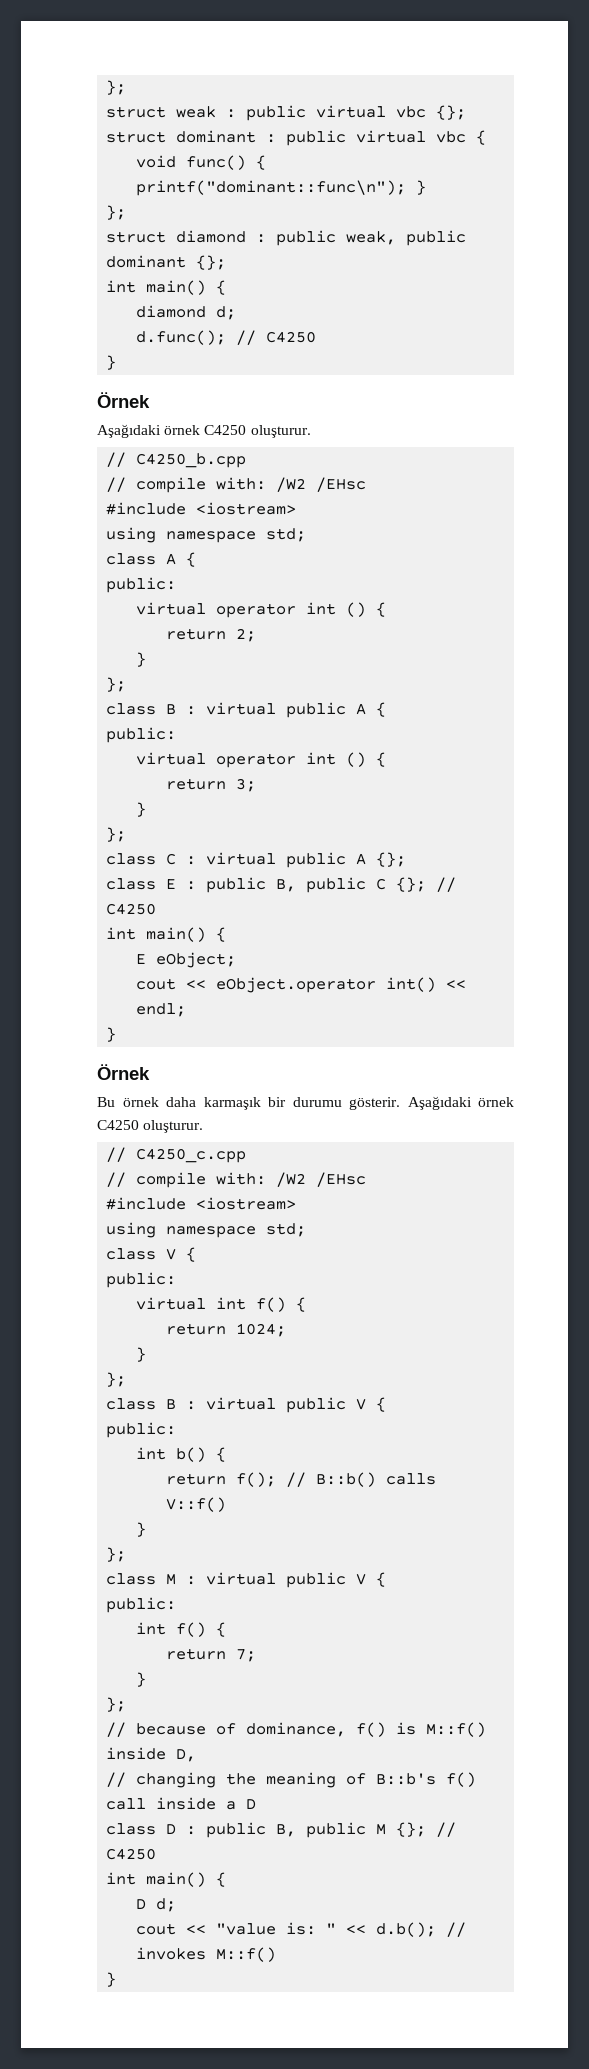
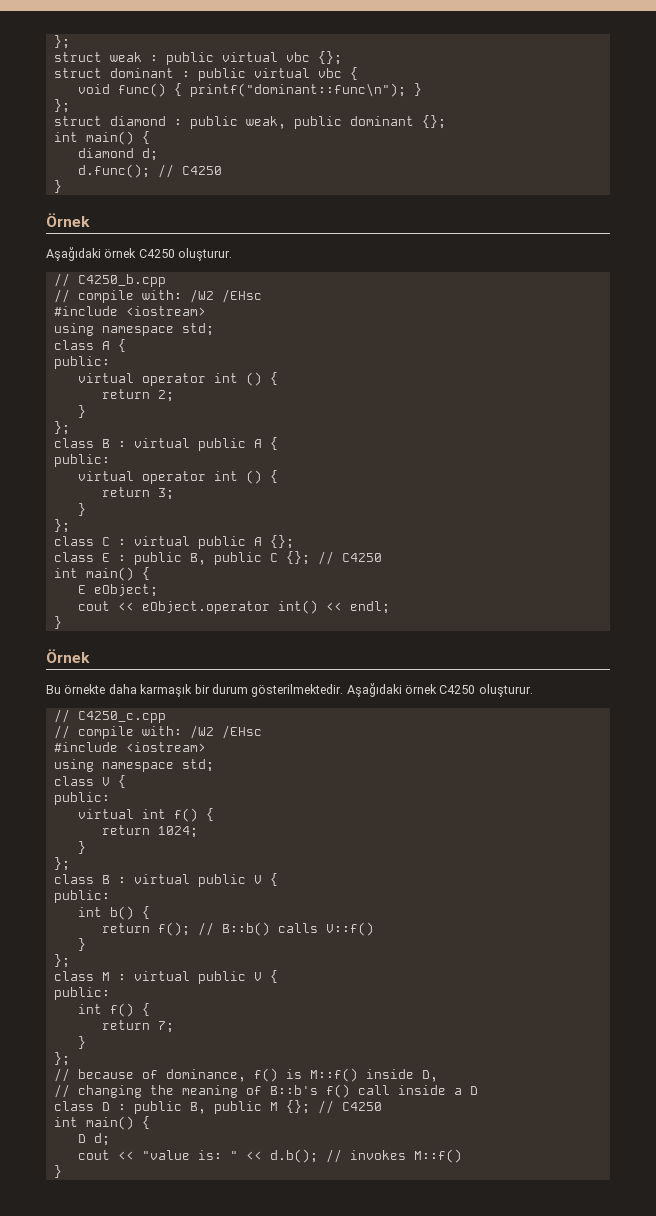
[122,1097,159,1107] örnek -> [64,684,106,694] örnekte
[292,1097,400,1110] durumu gösterir. -> [211,684,344,697] durum gösterilmektedir.

